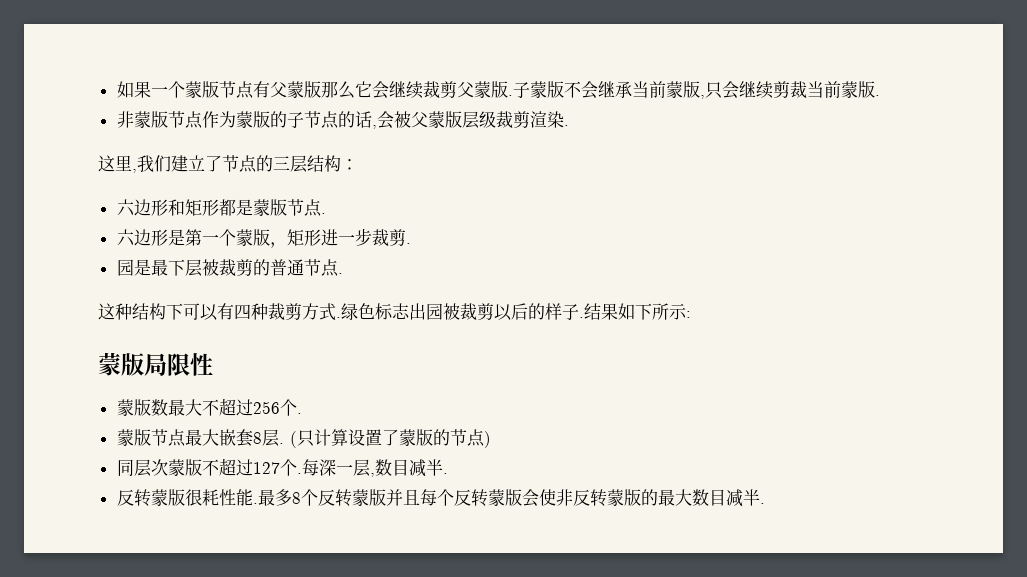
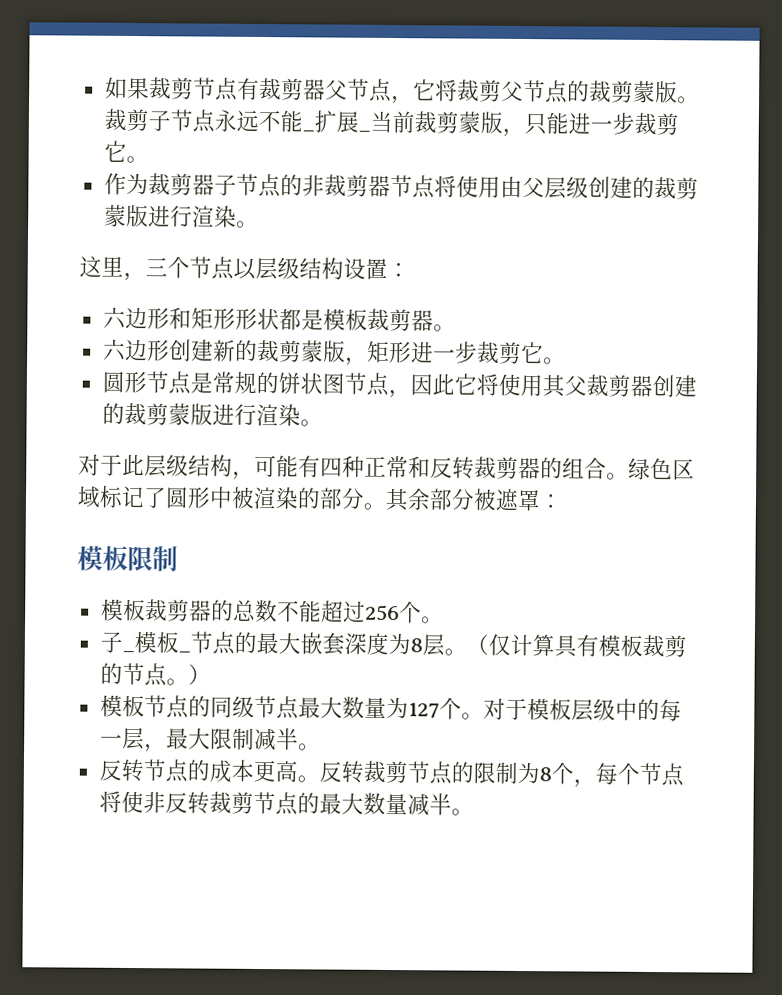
[150,81,880,99] [116,111,569,129] [98,155,341,173] 一个蒙版节点有父蒙版那么它会继续裁剪父蒙版.子蒙版不会继承当前蒙版,只会继续剪裁当前蒙版. // 非蒙版节点作为蒙版的子节点的话,会被父蒙版层级裁剪渲染. // 这里,我们建立了节点的三层结构 -> [148,77,700,105] [103,108,679,138] [103,140,149,164] [103,172,699,200] [103,204,259,228] [79,255,388,282] 裁剪节点有裁剪器父节点，它将裁剪父节点的裁剪蒙版。裁剪子节点永远不能_扩展_当前裁剪蒙版，只能进一步裁剪它。 // 作为裁剪器子节点的非裁剪器节点将使用由父层级创建的裁剪蒙版进行渲染。 // 这里，三个节点以层级结构设置
[218,199,326,217] [116,229,236,246] 都是蒙版节点. // 六边形是第一个 -> [234,307,456,332] [102,338,302,363] 形状都是模板裁剪器。 // 六边形创建新的裁剪
[405,243,411,244] [116,259,343,277] [98,303,691,321] [98,352,213,376] [116,398,302,416] [116,429,491,448] [116,458,448,477] [116,489,765,507] . // 园是最下层被裁剪的普通节点. // 这种结构下可以有四种裁剪方式.绿色标志出园被裁剪以后的样子.结果如下所示: // 蒙版局限性 // 蒙版数最大不超过256个. // 蒙版节点最大嵌套8层. (只计算设置了蒙版的节点) // 同层次蒙版不超过127个.每深一层,数目减半. // 反转蒙版很耗性能.最多8个反转蒙版并且每个反转蒙版会使非反转蒙版的最大数目减半. -> [520,341,566,365] [101,370,697,399] [101,402,323,427] [78,453,695,481] [77,485,563,512] [77,545,178,572] [100,598,444,624] [99,631,687,658] [99,662,211,687] [99,694,682,722] [99,726,321,753] [98,758,684,788] [98,790,474,816] 它。 // 圆形节点是常规的饼状图节点，因此它将使用其父裁剪器创建的裁剪蒙版进行渲染。 // 对于此层级结构，可能有四种正常和反转裁剪器的组合。绿色区域标记了圆形中被渲染的部分。其余部分被遮罩： // 模板限制 // 模板裁剪器的总数不能超过256个。 // 子_模板_节点的最大嵌套深度为8层。（仅计算具有模板裁剪的节点。） // 模板节点的同级节点最大数量为127个。对于模板层级中的每一层，最大限制减半。 // 反转节点的成本更高。反转裁剪节点的限制为8个，每个节点将使非反转裁剪节点的最大数量减半。

